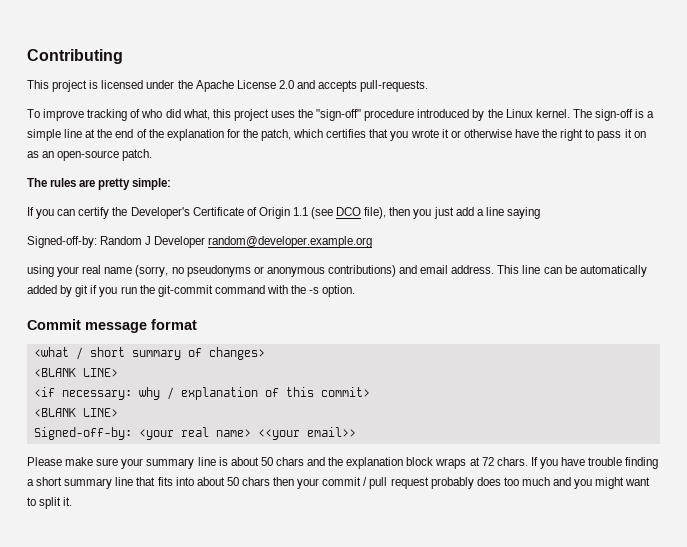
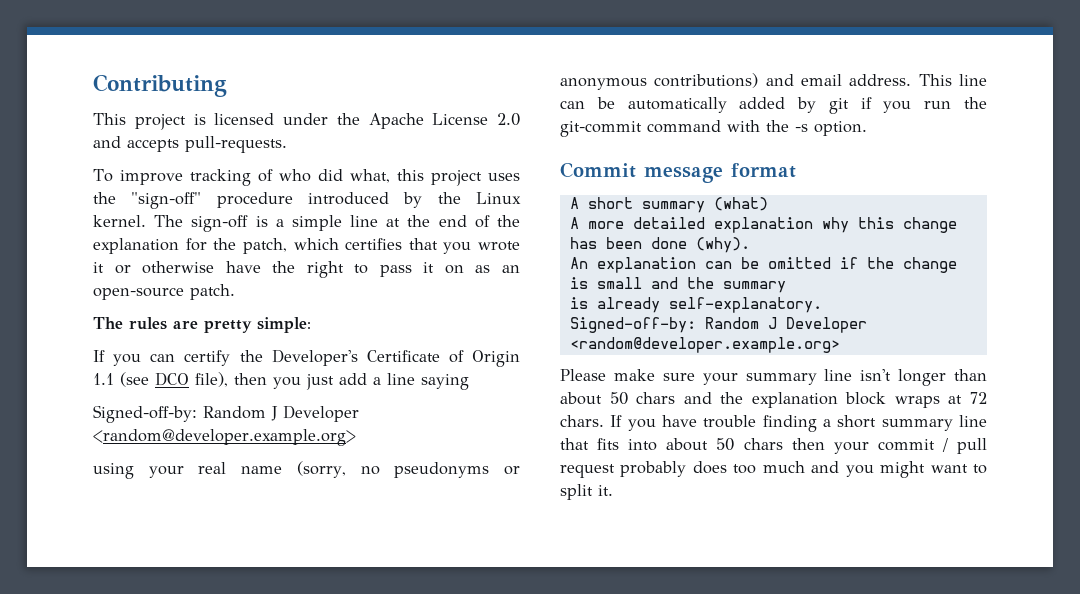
[208,236,373,248] random@developer.example.org -> [93,429,356,446] <random@developer.example.org>
[33,347,265,360] [33,368,118,377] [33,387,370,400] [33,408,118,417] [33,427,356,440] <what / short summary of changes> // <BLANK LINE> // <if necessary: why / explanation of this commit> // <BLANK LINE> // Signed-off-by: <your real name> <<your email>> -> [569,197,768,213] [569,217,957,233] [569,237,750,253] [569,257,957,273] [569,277,786,293] [569,297,822,313] [569,317,867,333] [569,337,840,353] A short summary (what) // A more detailed explanation why this change has been done (why). // An explanation can be omitted if the change is small and the summary // is already self-explanatory. // Signed-off-by: Random J Developer <random@developer.example.org>
[218,457,228,466] is -> [860,369,987,386] isn't longer than

